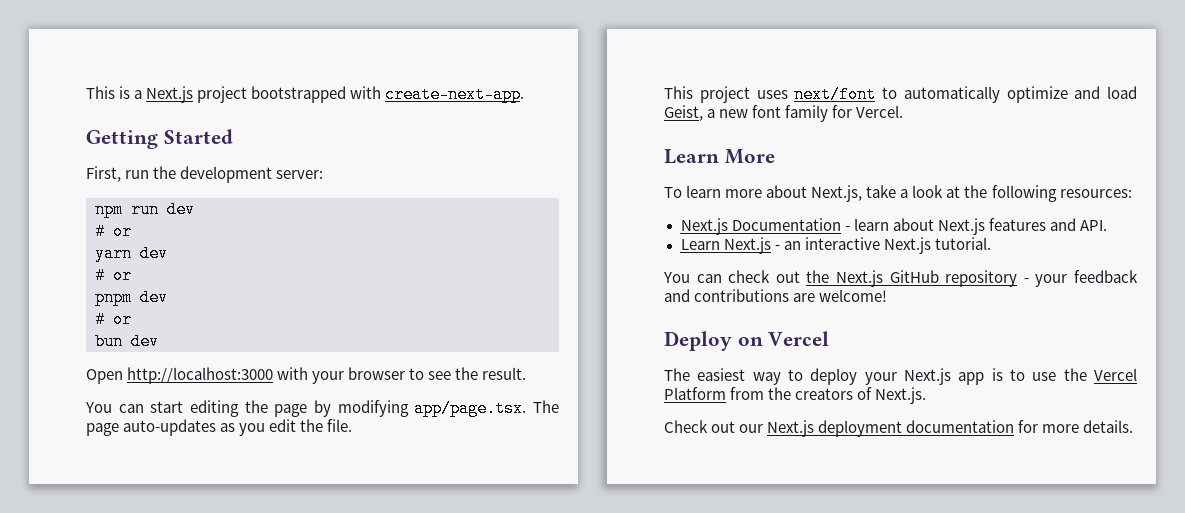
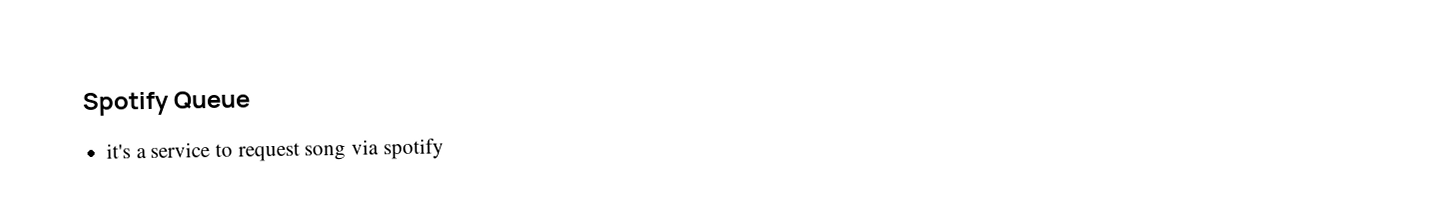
[86,86,525,103] [86,129,233,149] [86,166,324,183] [95,201,195,218] [95,223,132,240] [95,245,168,262] [95,267,132,284] [95,289,168,306] [95,311,132,328] [95,333,159,350] [86,367,527,384] [85,400,559,417] [86,419,353,436] [664,86,1137,103] [664,105,904,122] [664,149,775,164] [664,185,1132,202] [680,218,1107,235] [680,237,991,254] [663,270,1138,287] [664,289,888,302] [664,331,830,351] [664,368,1137,385] [664,387,927,404] [664,420,1134,437] This is a Next.js project bootstrapped with create-next-app. // Getting Started // First, run the development server: // npm run dev // # or // yarn dev // # or // pnpm dev // # or // bun dev // Open http://localhost:3000 with your browser to see the result. // You can start editing the page by modifying app/page.tsx. The page auto-updates as you edit the file. // This project uses next/font to automatically optimize and load Geist, a new font family for Vercel. // Learn More // To learn more about Next.js, take a look at the following resources: // Next.js Documentation - learn about Next.js features and API. // Learn Next.js - an interactive Next.js tutorial. // You can check out the Next.js GitHub repository - your feedback and contributions are welcome! // Deploy on Vercel // The easiest way to deploy your Next.js app is to use the Vercel Platform from the creators of Next.js. // Check out our Next.js deployment documentation for more details. -> [82,90,251,117] [106,138,444,162] Spotify Queue // it's a service to request song via spotify

